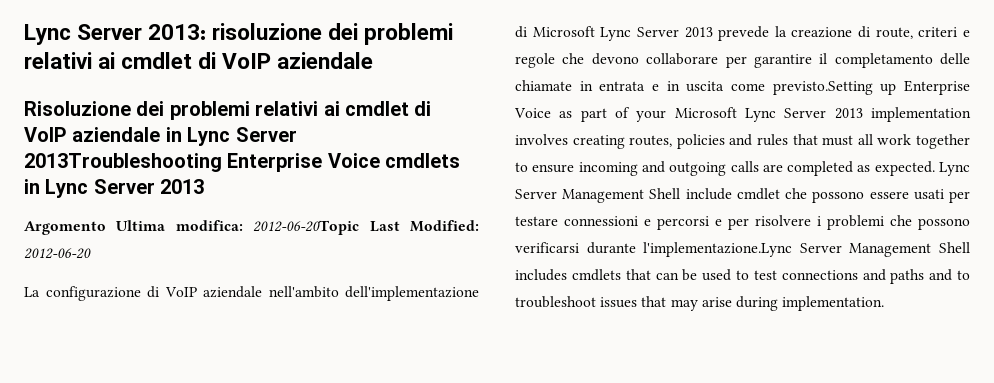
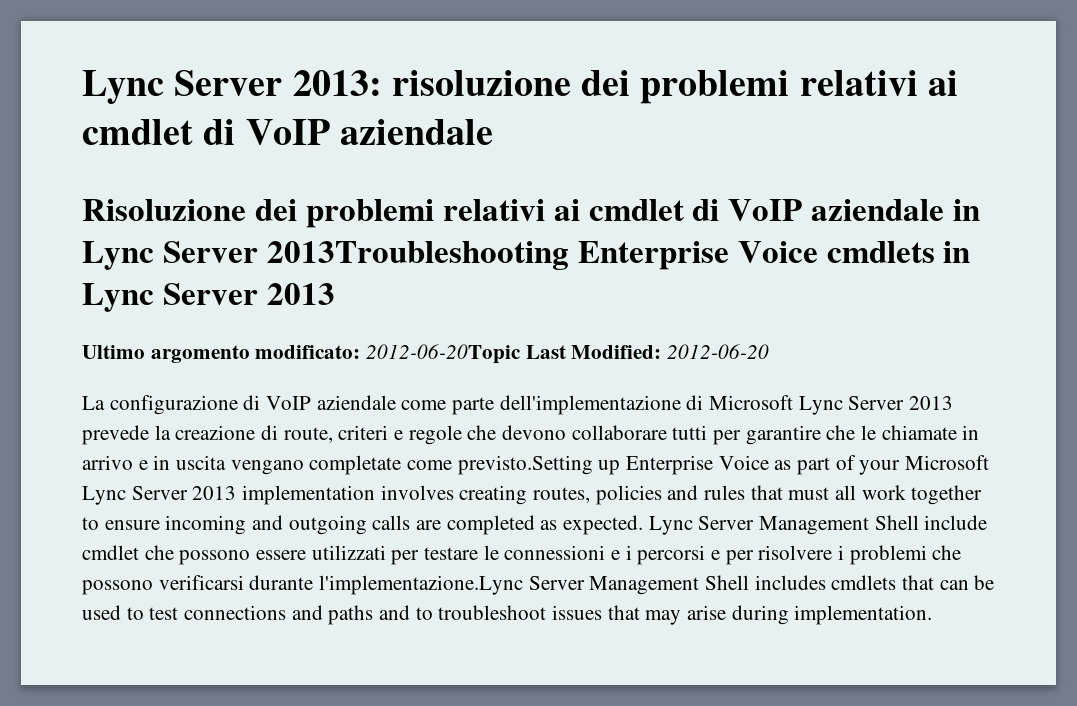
[24,220,243,235] Argomento Ultima modifica: -> [82,345,361,363] Ultimo argomento modificato:
[268,286,339,298] nell'ambito -> [401,397,495,415] come parte
(719, 59) none -> [672,425,708,440] tutti
[819,53,970,68] il completamento delle -> [826,425,877,440] che le
[599,81,646,91] entrata -> [82,455,133,470] arrivo
(725, 86) none -> [230,455,402,475] vengano completate
[913,189,944,200] usati -> [311,545,386,560] utilizzati
(558, 221) none -> [483,545,499,560] le
(651, 222) none -> [625,545,632,560] i

